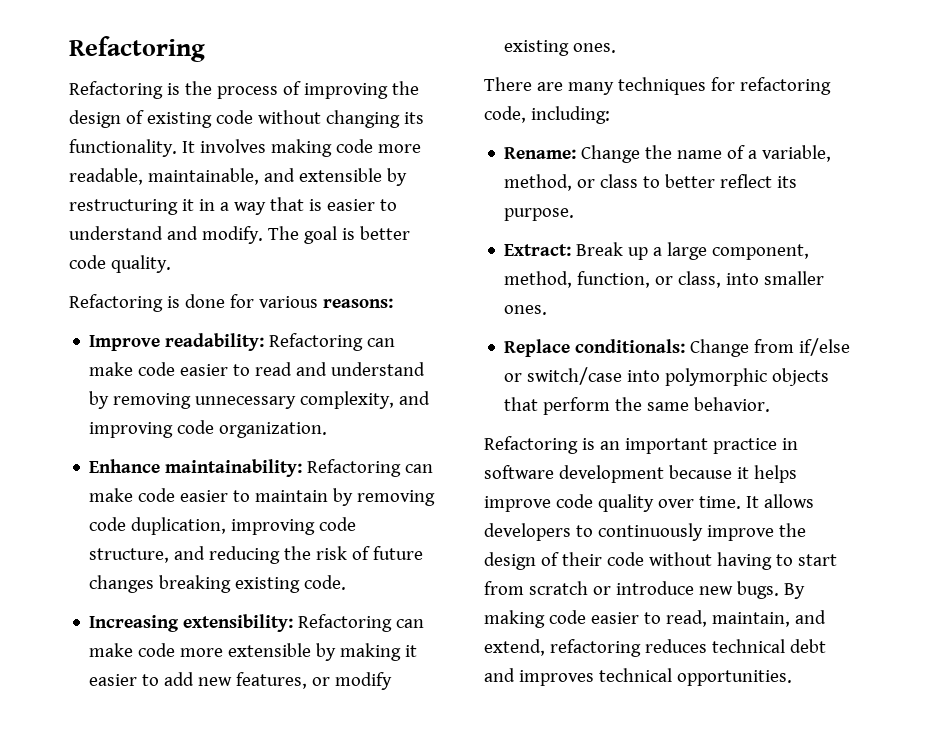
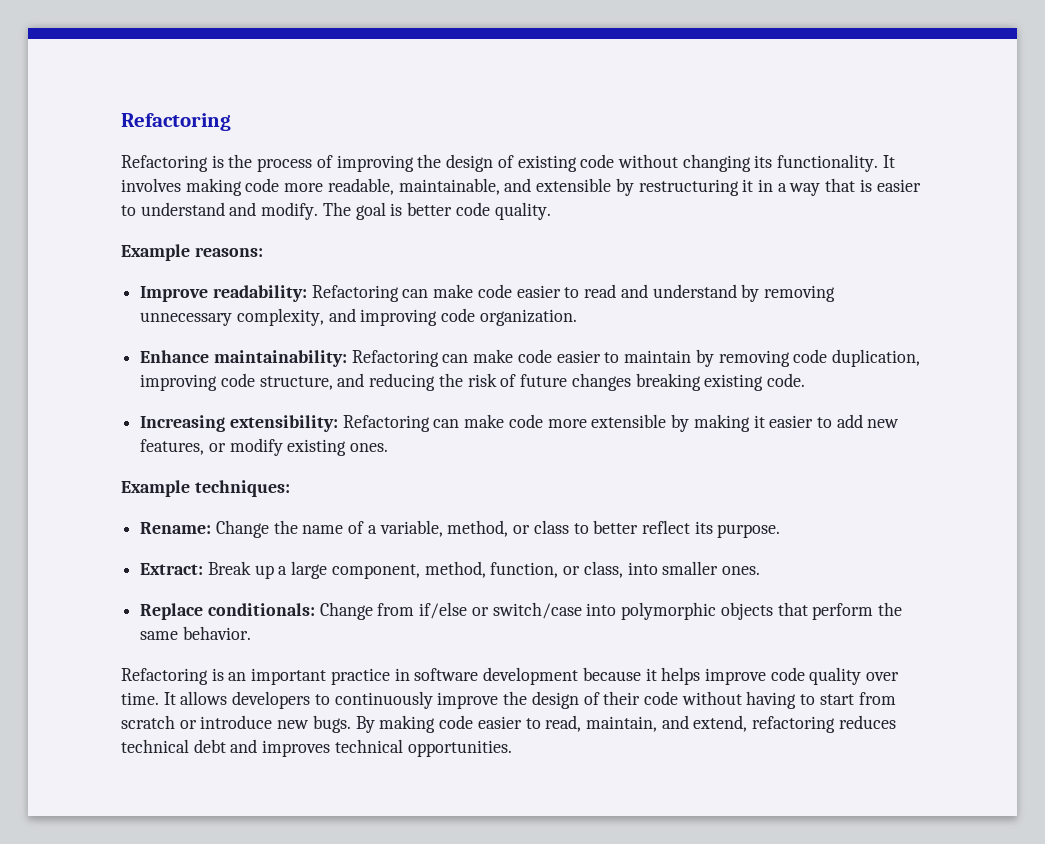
[69,294,318,312] Refactoring is done for various -> [121,244,190,261] Example
[484,77,831,95] [484,106,610,124] There are many techniques for refactoring code, including: -> [121,480,290,497] Example techniques:

